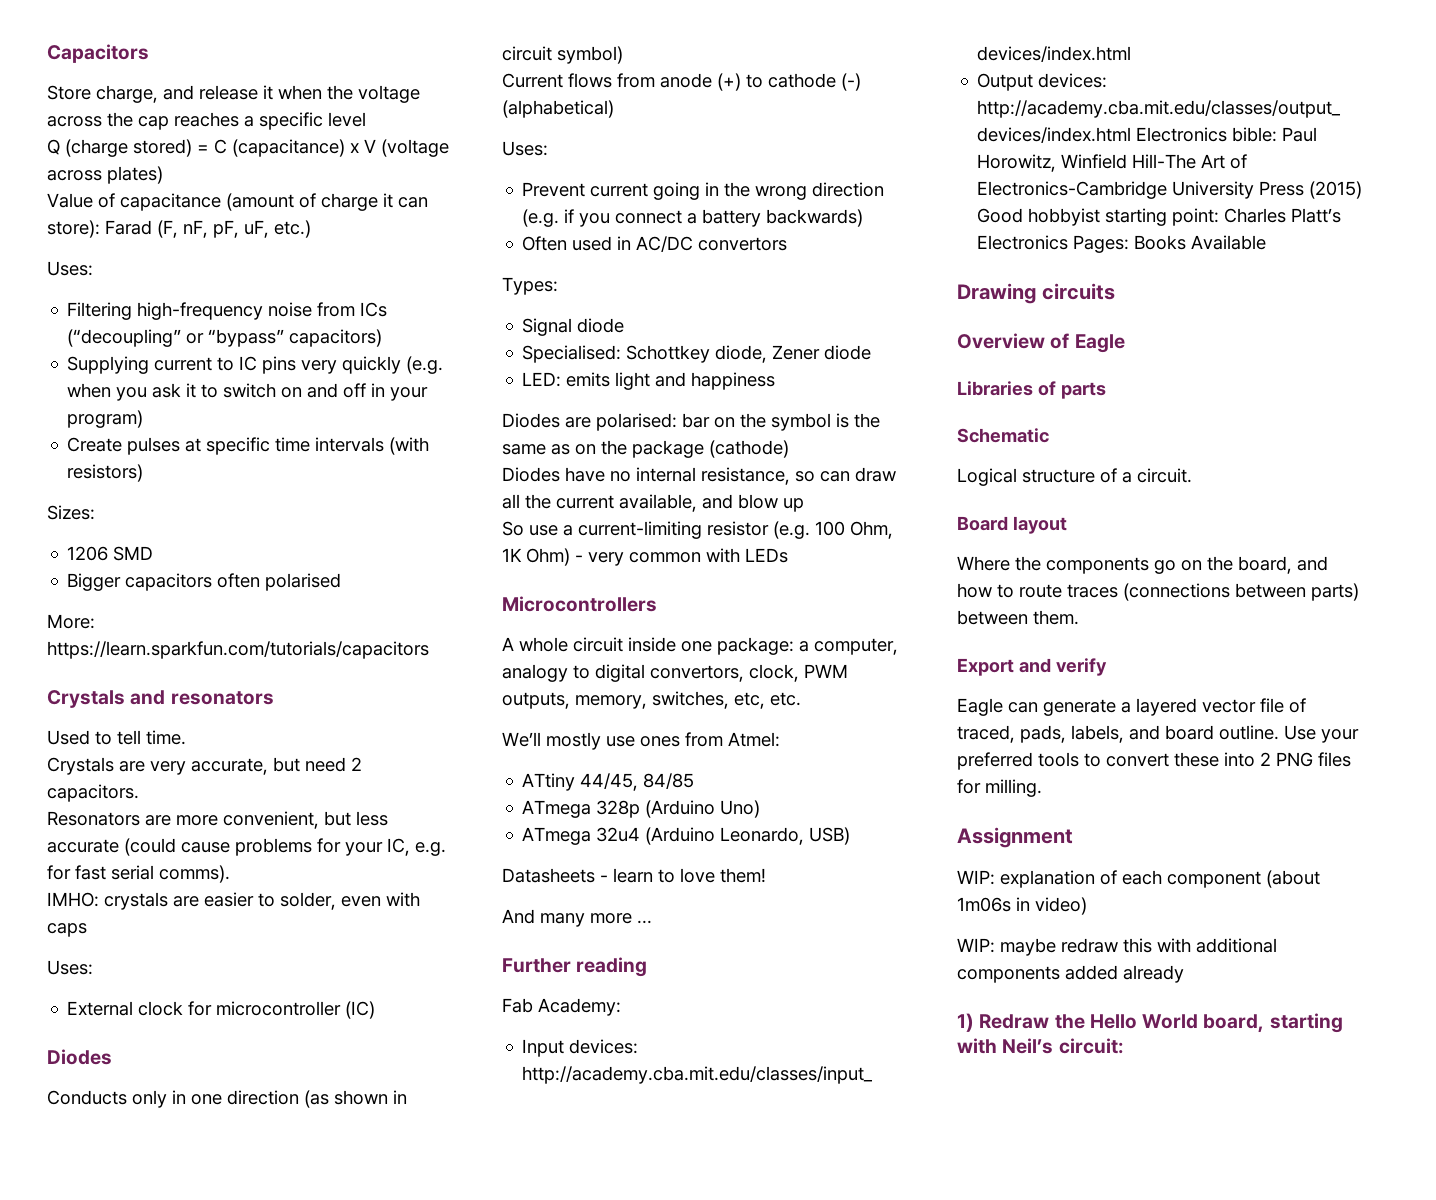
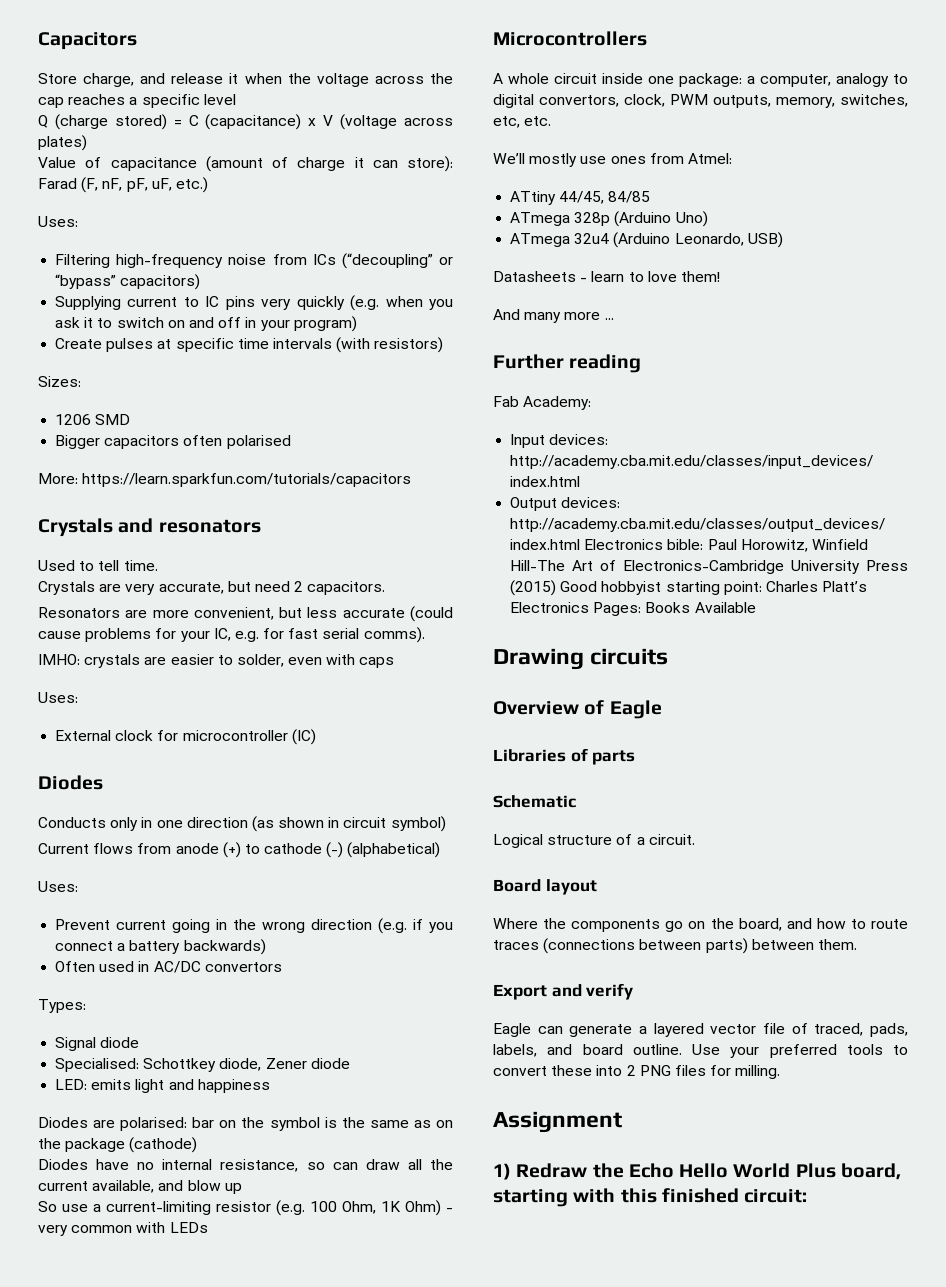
[957,870,1320,888] [957,897,1087,915] [957,938,1277,956] [957,965,1184,983] // WIP: explanation of each component (about 1m06s in video) // WIP: maybe redraw this with additional components added already -> (622, 1122) none
(1085, 1021) none -> [628,1163,674,1178] Echo
(1199, 1021) none -> [795,1163,836,1178] Plus
[1002,1038,1054,1054] Neil’s -> [620,1188,739,1203] this finished

